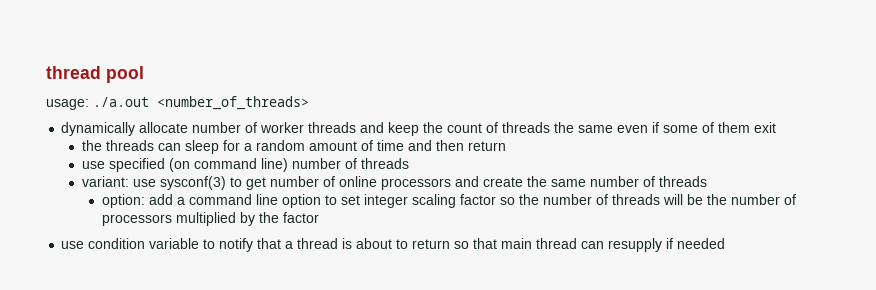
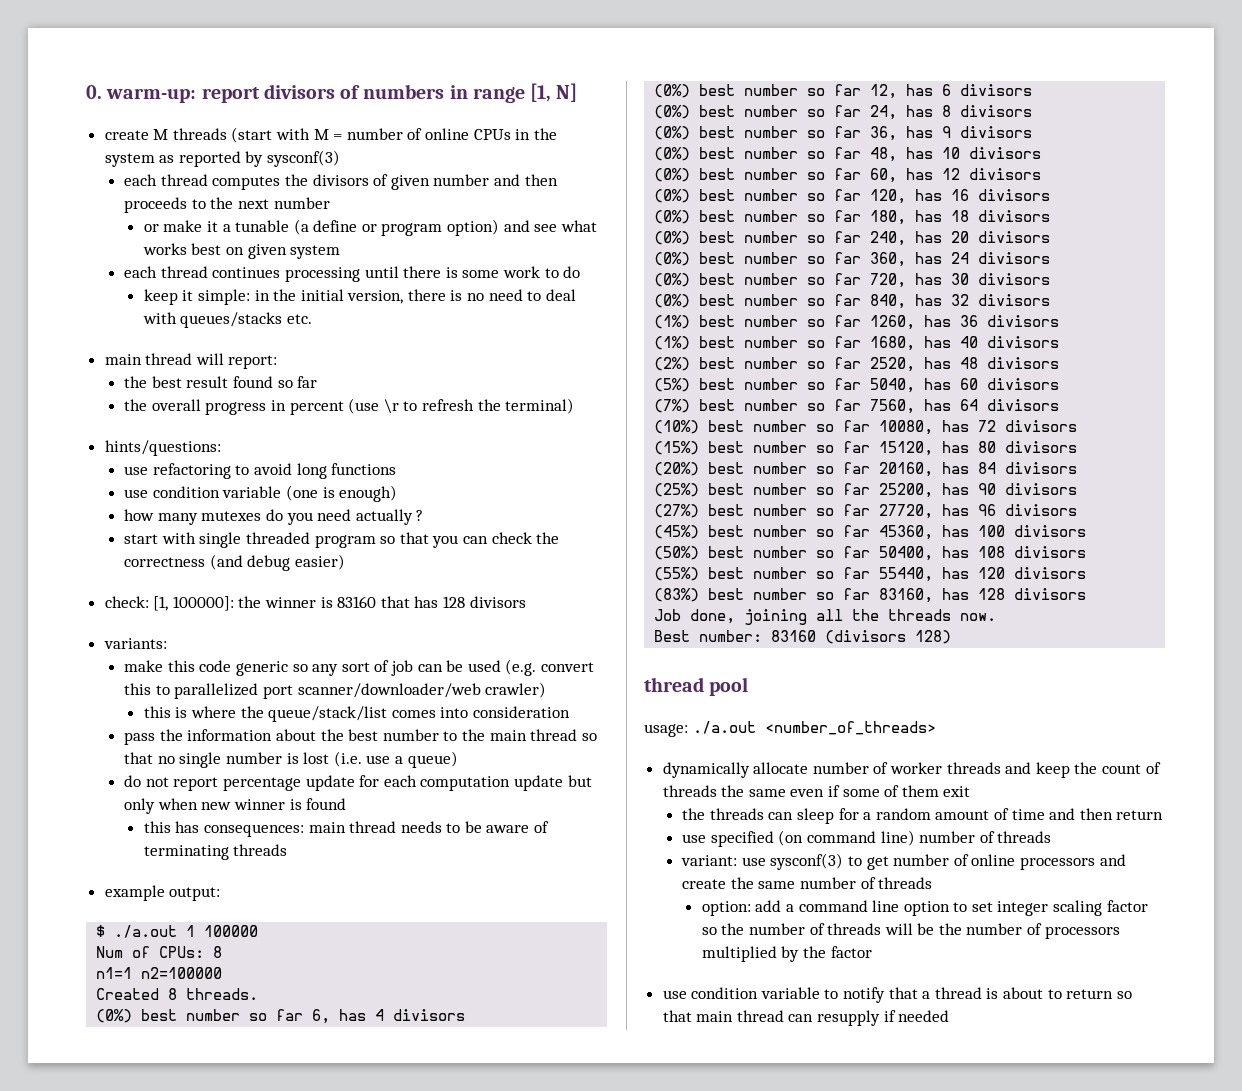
(46, 72) none -> [86,83,578,103] [104,127,557,143] [104,150,341,167] [124,174,558,190] [124,197,330,213] [143,219,597,236] [142,243,341,259] [124,266,581,282] [143,289,576,305] [142,312,312,328] [104,353,278,369] [124,376,318,388] [124,398,575,415] [104,440,221,456] [124,463,397,479] [124,485,398,502] [124,509,424,525] [124,532,560,548] [124,554,346,571] [104,596,526,611] [103,638,167,649] [124,659,594,676] [124,682,547,699] [143,706,570,722] [124,729,597,745] [124,751,458,768] [124,775,592,791] [124,798,347,814] [143,821,550,837] [143,844,288,860] [104,885,221,901] [96,925,259,938] [96,946,223,958] [96,967,223,979] [96,988,259,1000] [96,1009,466,1024] [654,84,1033,99] [654,105,1033,120] [654,126,1033,141] [654,147,1042,162] [654,168,1042,183] [654,189,1051,204] [654,210,1051,225] [654,231,1051,246] [654,252,1051,267] [654,273,1051,288] [654,294,1051,309] [654,315,1060,330] [654,336,1060,351] [654,357,1060,372] [654,378,1060,393] [654,399,1060,414] [654,420,1078,435] [654,441,1078,456] [654,462,1078,477] [654,483,1078,498] [654,504,1078,519] [654,525,1087,540] [654,546,1087,561] [654,567,1087,582] [654,588,1087,603] [654,609,997,625] [654,630,952,644] 0. warm-up: report divisors of numbers in range [1, N] // create M threads (start with M = number of online CPUs in the system as reported by sysconf(3) // each thread computes the divisors of given number and then proceeds to the next number // or make it a tunable (a define or program option) and see what works best on given system // each thread continues processing until there is some work to do // keep it simple: in the initial version, there is no need to deal with queues/stacks etc. // main thread will report: // the best result found so far // the overall progress in percent (use \r to refresh the terminal) // hints/questions: // use refactoring to avoid long functions // use condition variable (one is enough) // how many mutexes do you need actually ? // start with single threaded program so that you can check the correctness (and debug easier) // check: [1, 100000]: the winner is 83160 that has 128 divisors // variants: // make this code generic so any sort of job can be used (e.g. convert this to parallelized port scanner/downloader/web crawler) // this is where the queue/stack/list comes into consideration // pass the information about the best number to the main thread so that no single number is lost (i.e. use a queue) // do not report percentage update for each computation update but only when new winner is found // this has consequences: main thread needs to be aware of terminating threads // example output: // $ ./a.out 1 100000 // Num of CPUs: 8 // n1=1 n2=100000 // Created 8 threads. // (0%) best number so far 6, has 4 divisors // (0%) best number so far 12, has 6 divisors // (0%) best number so far 24, has 8 divisors // (0%) best number so far 36, has 9 divisors // (0%) best number so far 48, has 10 divisors // (0%) best number so far 60, has 12 divisors // (0%) best number so far 120, has 16 divisors // (0%) best number so far 180, has 18 divisors // (0%) best number so far 240, has 20 divisors // (0%) best number so far 360, has 24 divisors // (0%) best number so far 720, has 30 divisors // (0%) best number so far 840, has 32 divisors // (1%) best number so far 1260, has 36 divisors // (1%) best number so far 1680, has 40 divisors // (2%) best number so far 2520, has 48 divisors // (5%) best number so far 5040, has 60 divisors // (7%) best number so far 7560, has 64 divisors // (10%) best number so far 10080, has 72 divisors // (15%) best number so far 15120, has 80 divisors // (20%) best number so far 20160, has 84 divisors // (25%) best number so far 25200, has 90 divisors // (27%) best number so far 27720, has 96 divisors // (45%) best number so far 45360, has 100 divisors // (50%) best number so far 50400, has 108 divisors // (55%) best number so far 55440, has 120 divisors // (83%) best number so far 83160, has 128 divisors // Job done, joining all the threads now. // Best number: 83160 (divisors 128) //

